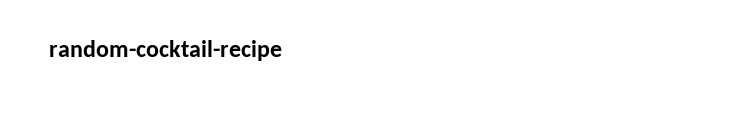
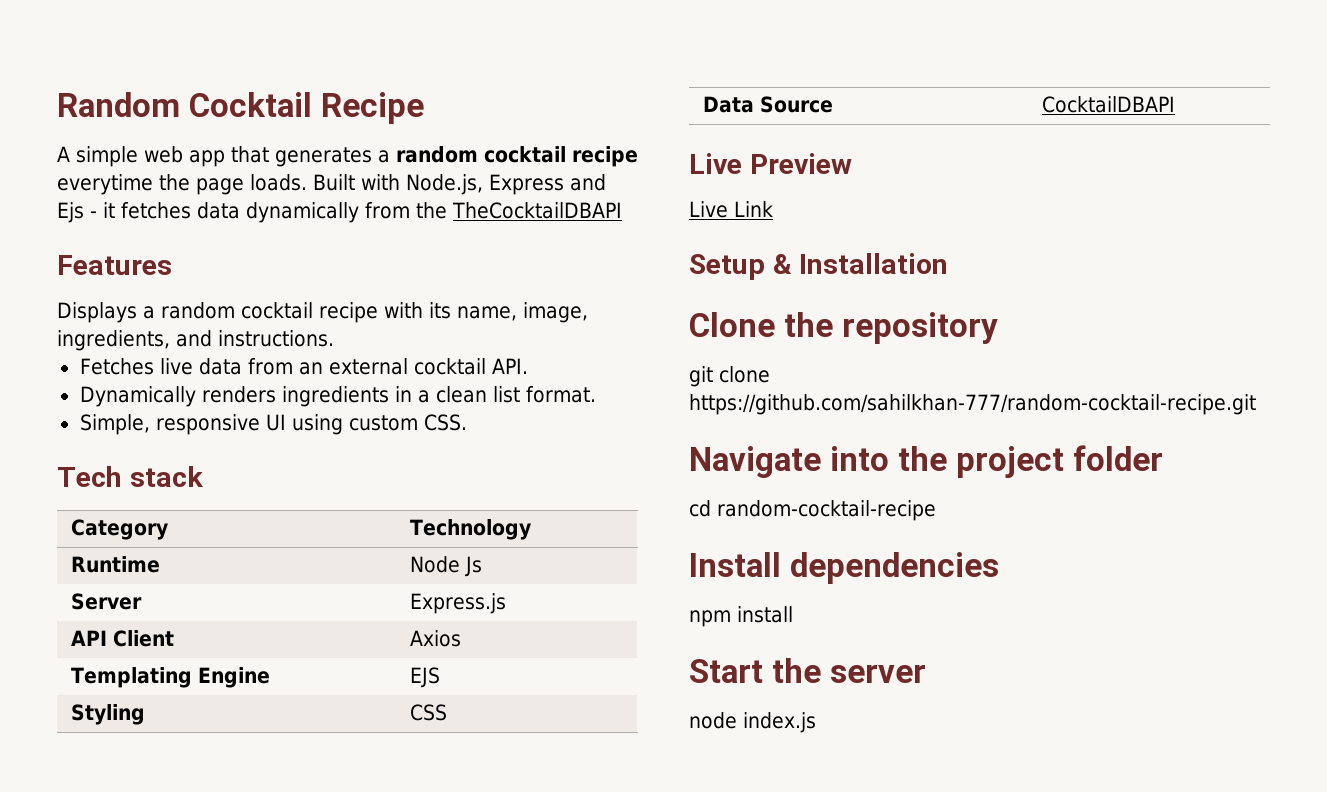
[49,40,282,61] random-cocktail-recipe -> [57,92,424,124] [57,146,638,167] [57,174,606,195] [57,202,622,223] [57,255,172,275] [57,302,588,323] [57,330,334,351] [79,358,528,375] [79,386,596,407] [79,414,467,435] [57,466,203,487] [71,519,169,540] [410,519,532,540] [71,556,161,573] [410,556,483,577] [71,593,143,610] [410,593,507,614] [71,630,175,647] [410,630,462,647] [71,667,270,688] [410,667,441,688] [71,704,146,725] [410,704,448,721] [703,96,834,113] [1042,96,1176,113] [689,153,852,174] [689,201,773,218] [689,253,949,280] [689,312,998,344] [689,366,770,387] [689,394,1256,415] [689,445,1163,478] [689,500,936,521] [689,552,999,584] [689,606,793,627] [689,658,926,683] [689,712,816,733] Random Cocktail Recipe // A simple web app that generates a random cocktail recipe everytime the page loads. Built with Node.js, Express and Ejs - it fetches data dynamically from the TheCocktailDBAPI // Features // Displays a random cocktail recipe with its name, image, ingredients, and instructions. // Fetches live data from an external cocktail API. // Dynamically renders ingredients in a clean list format. // Simple, responsive UI using custom CSS. // Tech stack // Category | Technology // Runtime | Node Js // Server | Express.js // API Client | Axios // Templating Engine | EJS // Styling | CSS // Data Source | CocktailDBAPI // Live Preview // Live Link // Setup & Installation // Clone the repository // git clone https://github.com/sahilkhan-777/random-cocktail-recipe.git // Navigate into the project folder // cd random-cocktail-recipe // Install dependencies // npm install // Start the server // node index.js

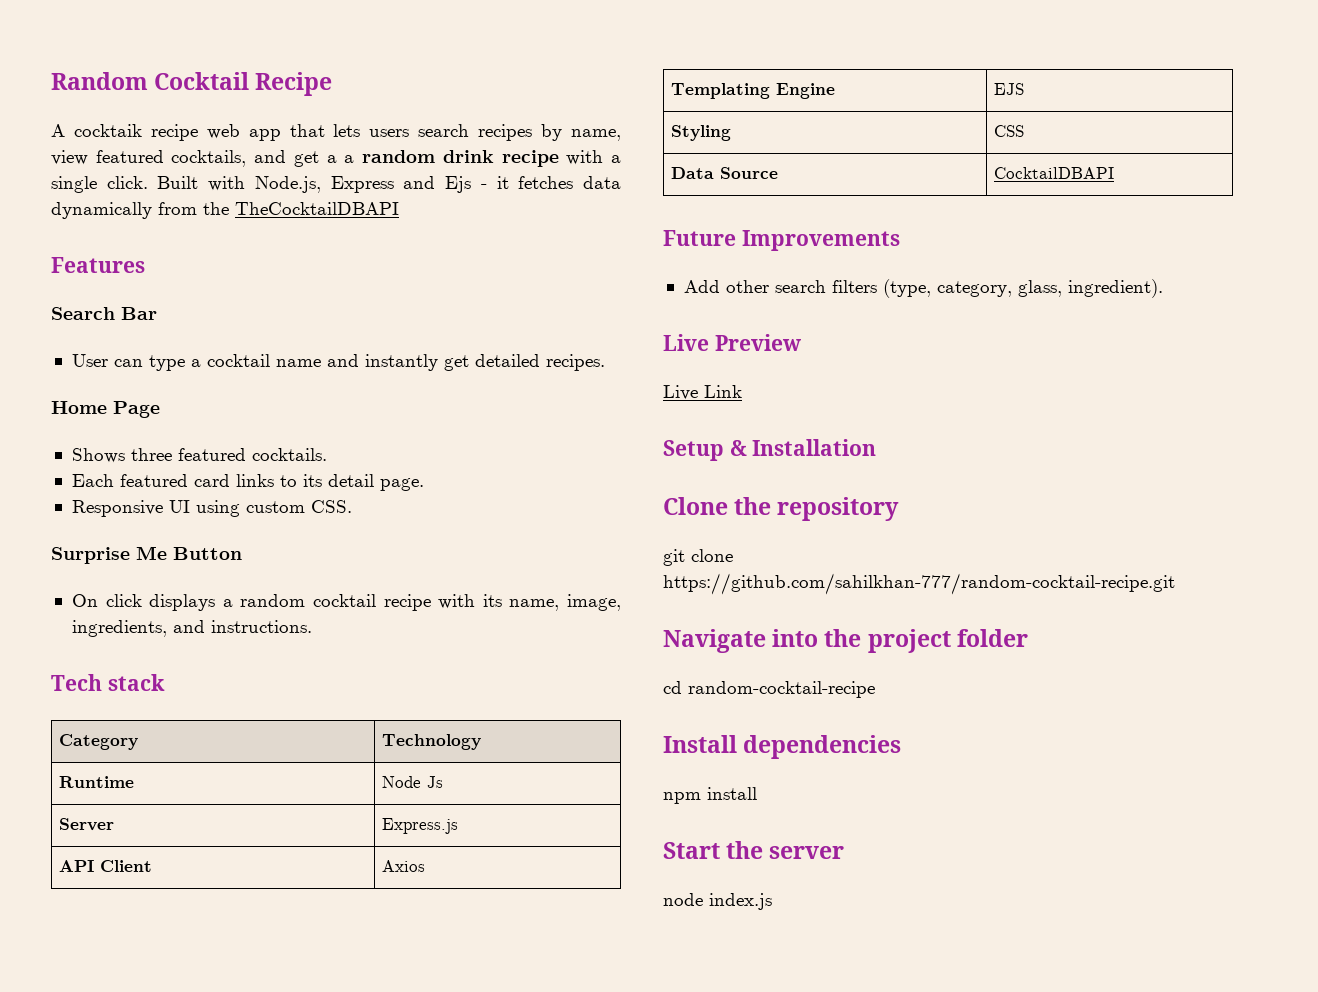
[76,146,138,167] simple -> [73,124,198,141] cocktaik recipe
[275,146,638,167] [57,174,307,195] generates a random cocktail recipe everytime the page loads. -> [333,124,622,141] [51,150,622,167] [51,176,148,193] lets users search recipes by name, view featured cocktails, and get a a random drink recipe with a single click.
[57,302,137,323] Displays -> [51,307,157,320] [71,354,605,371] [51,401,160,418] [71,448,327,463] [71,474,424,491] [71,500,352,517] [51,546,242,564] [71,594,216,611] Search Bar // User can type a cocktail name and instantly get detailed recipes. // Home Page // Shows three featured cocktails. // Each featured card links to its detail page. // Responsive UI using custom CSS. // Surprise Me Button // On click displays
[79,358,528,375] [79,386,596,407] [79,414,467,435] // Fetches live data from an external cocktail API. // Dynamically renders ingredients in a clean list format. // Simple, responsive UI using custom CSS. -> (312, 626) none
(1176, 104) none -> [663,230,900,251] [683,279,1163,298] // Future Improvements // Add other search filters (type, category, glass, ingredient).

